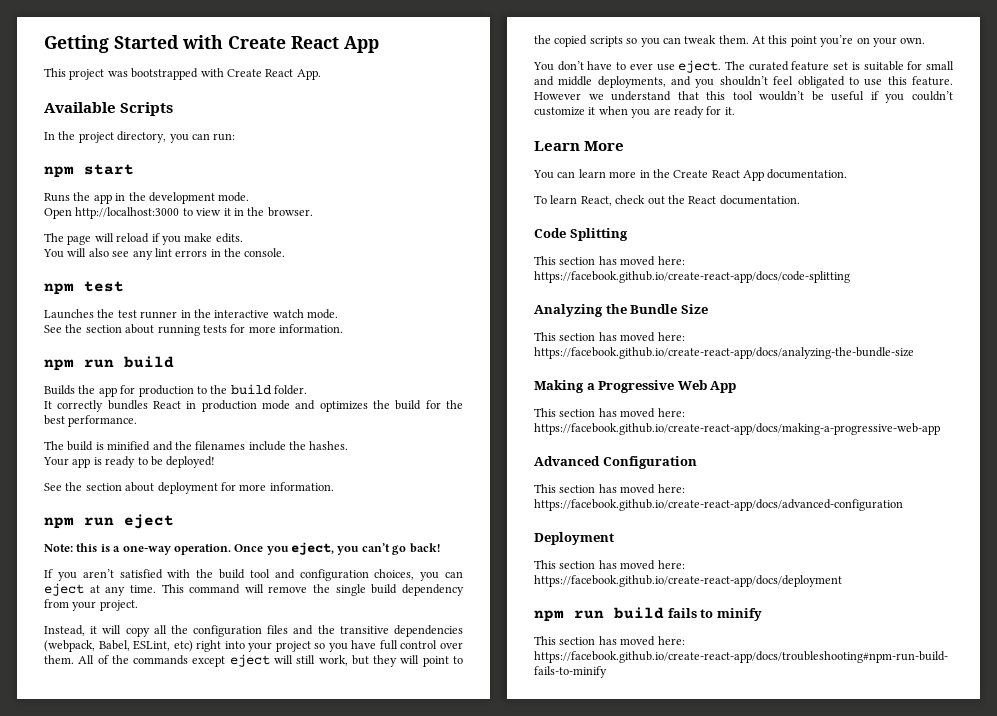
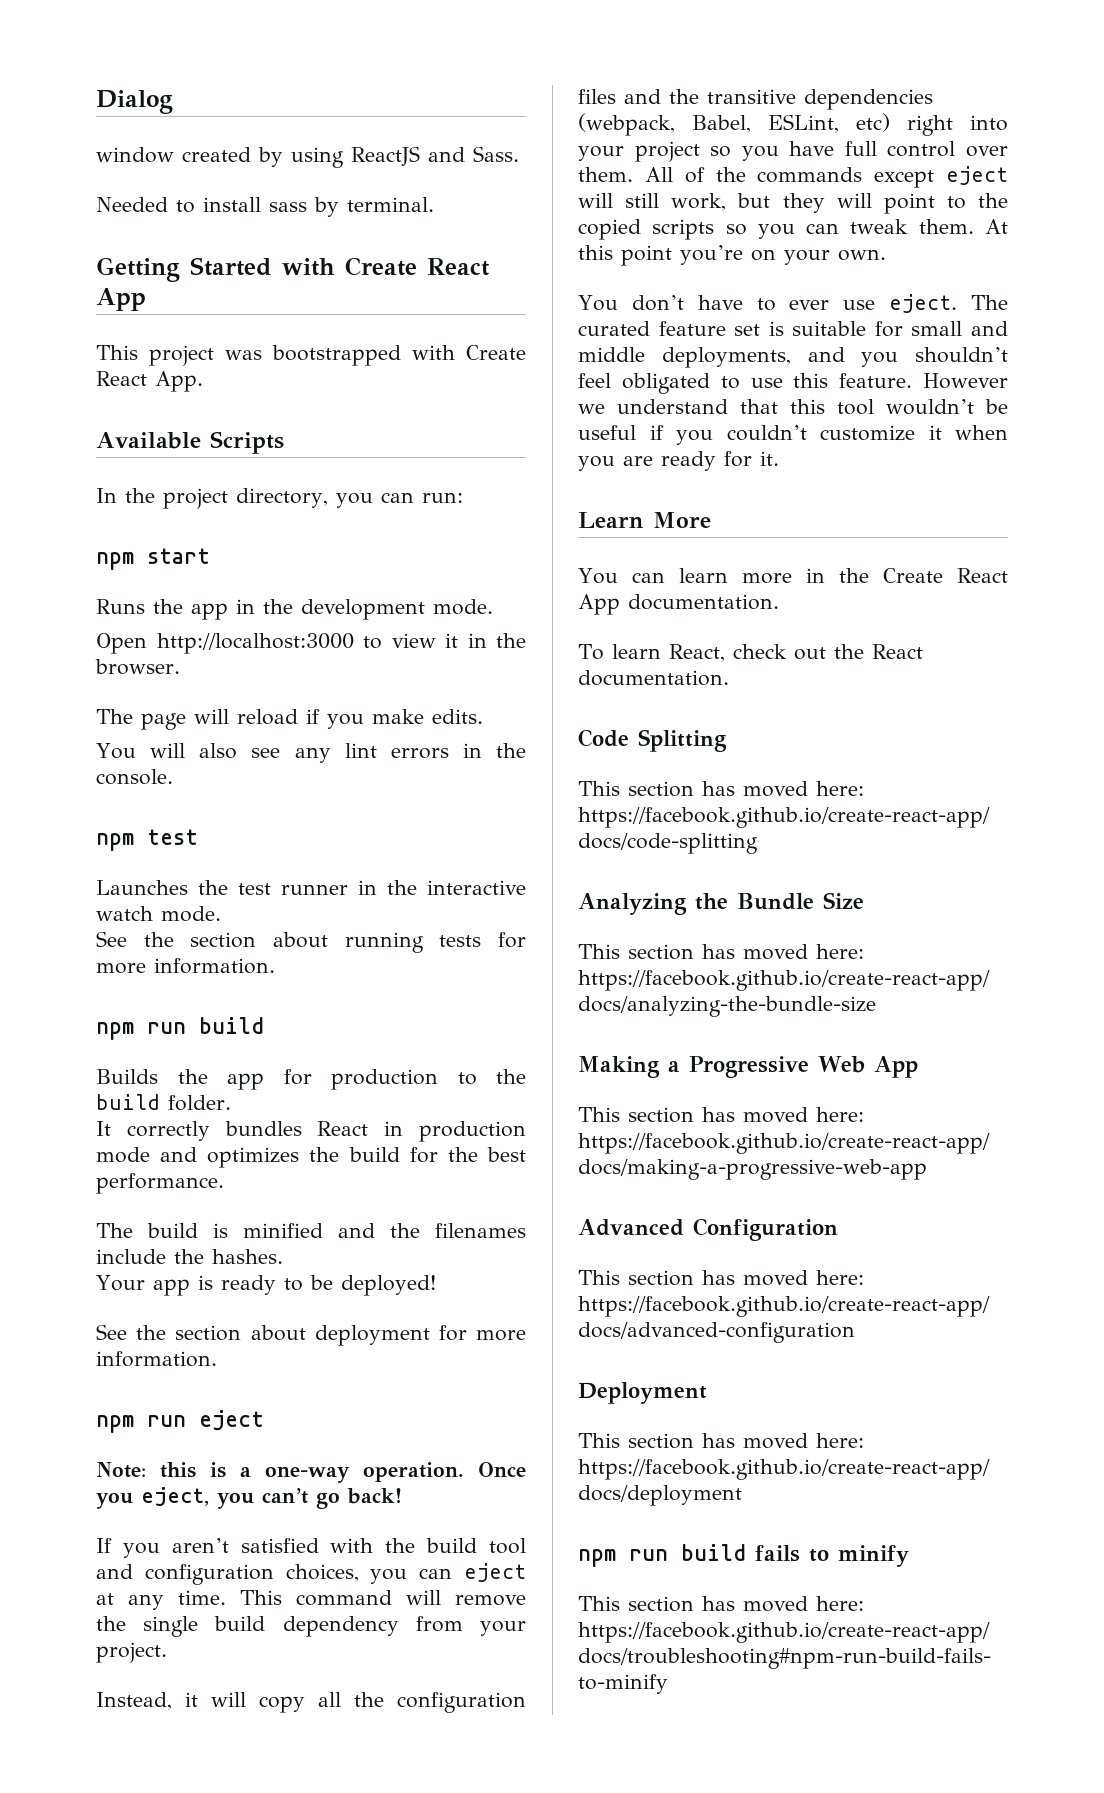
(44, 44) none -> [96,90,173,114] [96,146,519,168] [96,197,434,217] Dialog // window created by using ReactJS and Sass. // Needed to install sass by terminal. //

